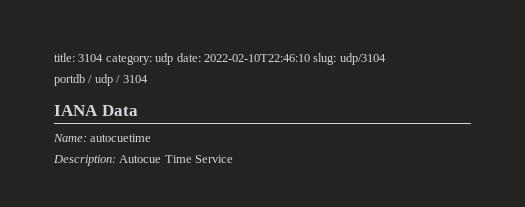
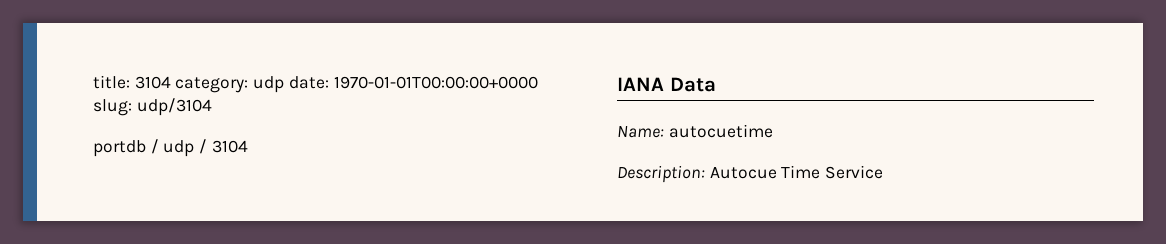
[203,54,310,62] 2022-02-10T22:46:10 -> [333,76,538,89] 1970-01-01T00:00:00+0000

